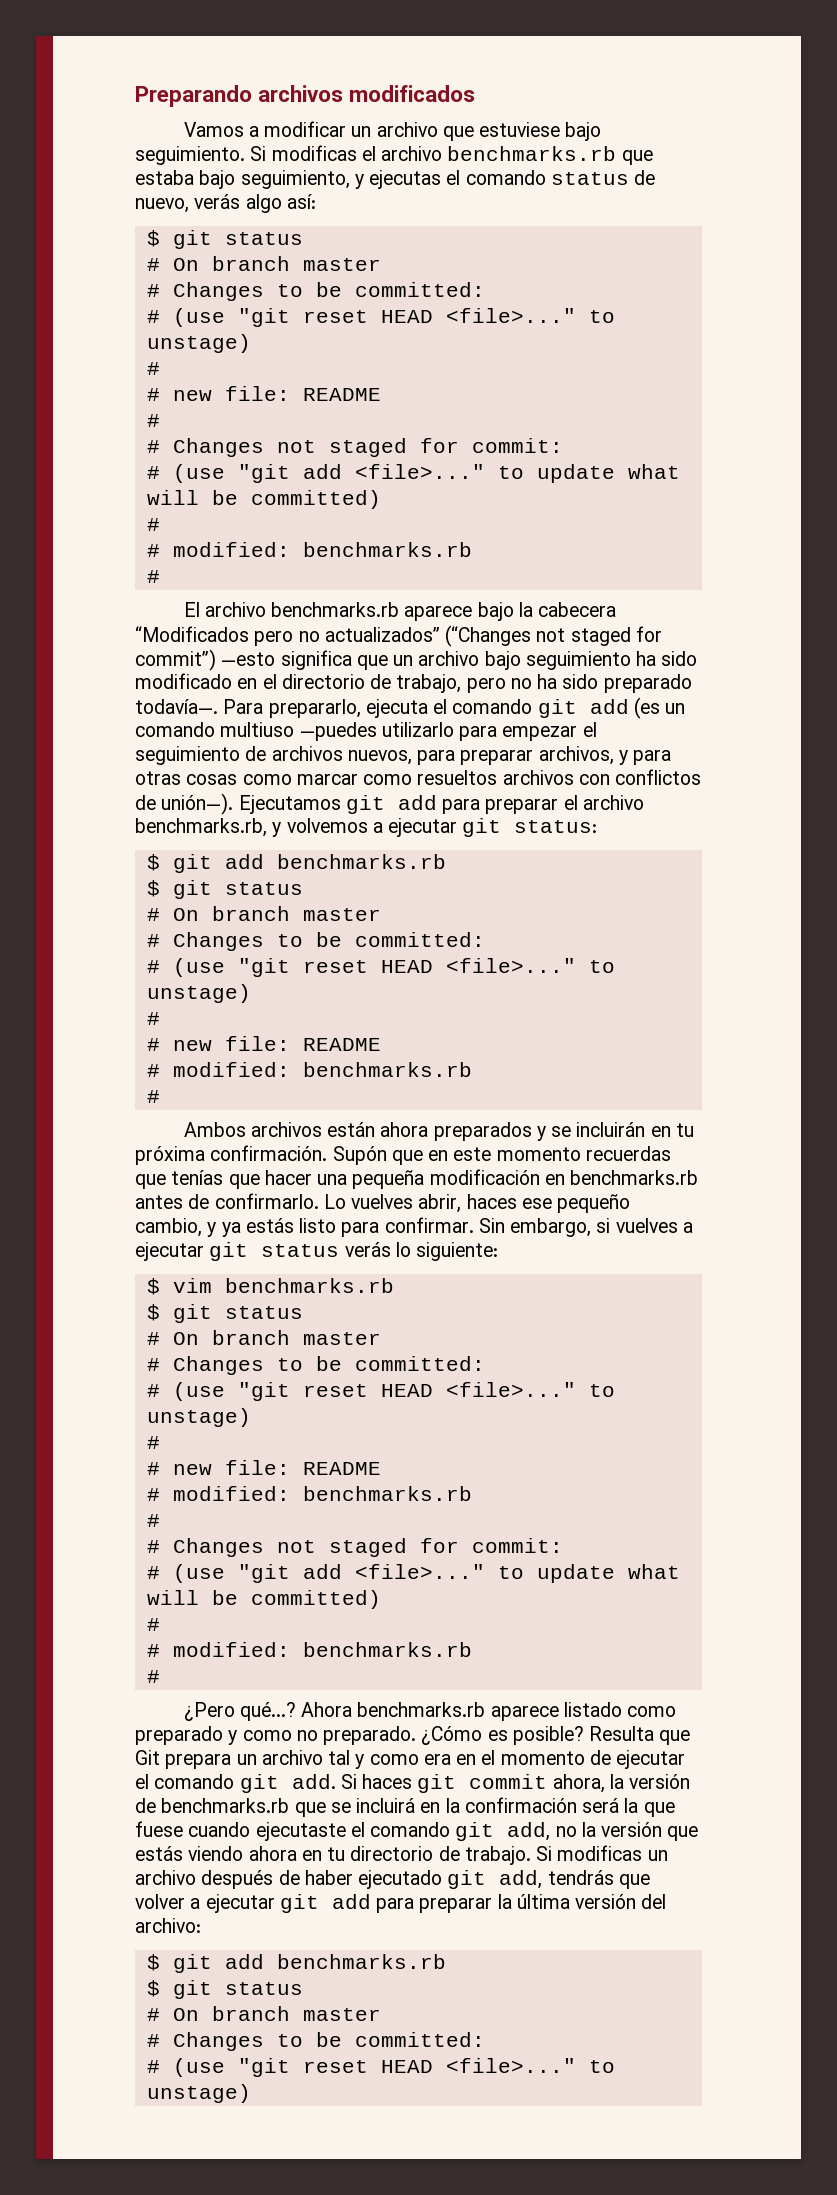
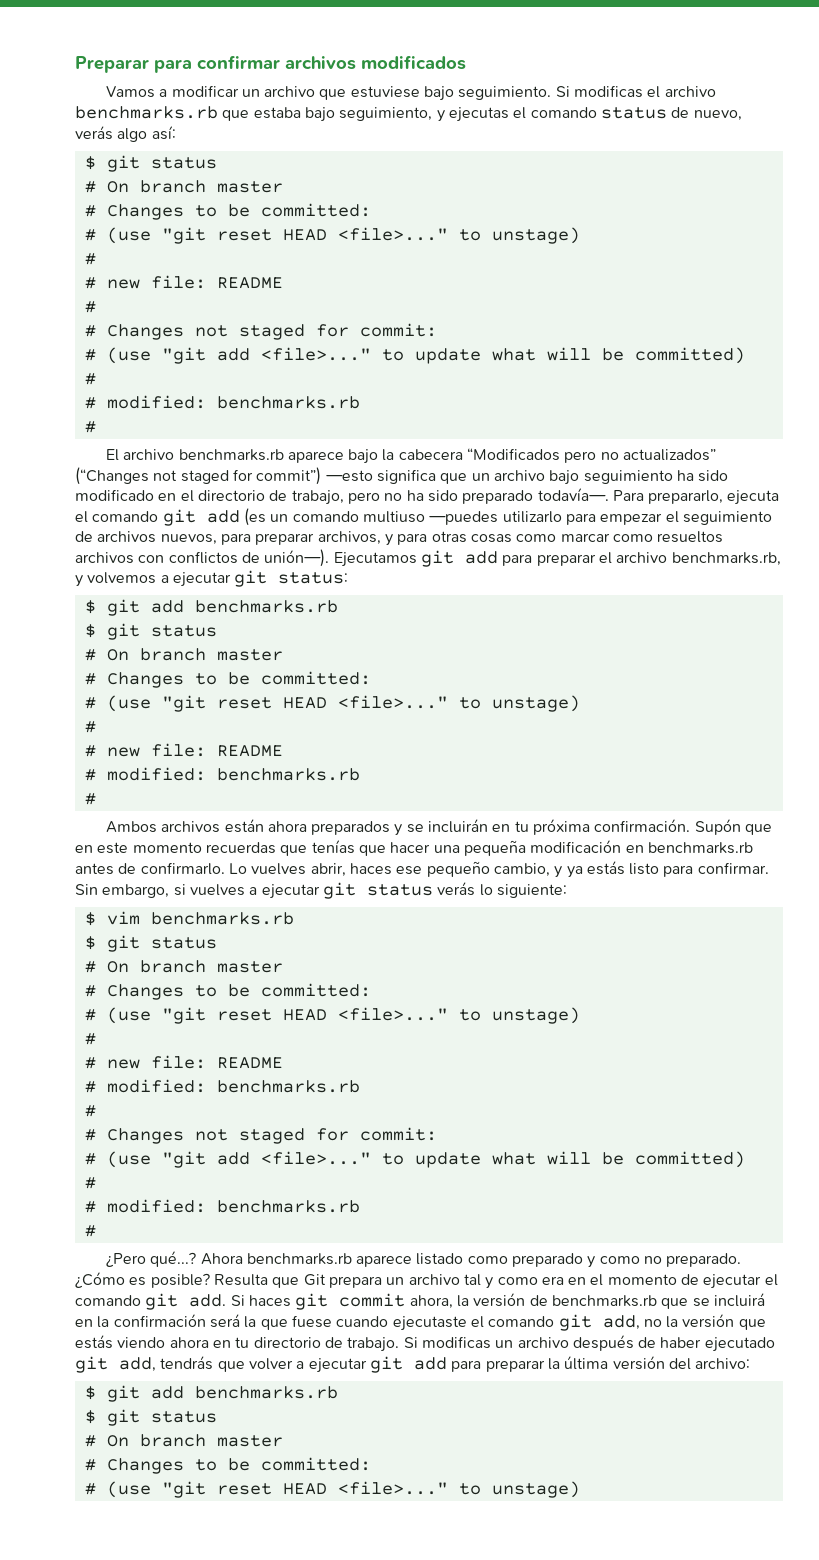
[135,85,252,107] Preparando -> [75,55,280,73] Preparar para confirmar

